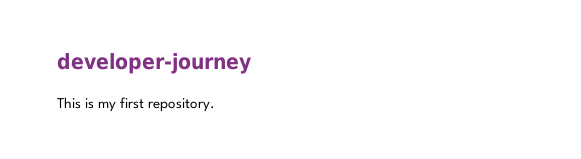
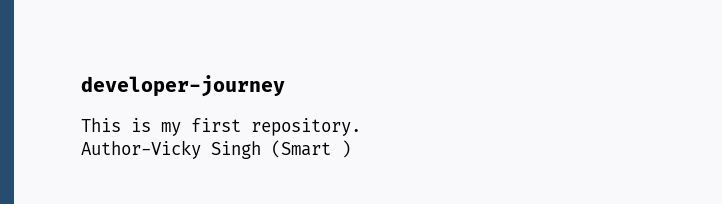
(216, 105) none -> [81,140,351,159] // Author-Vicky Singh (Smart )

